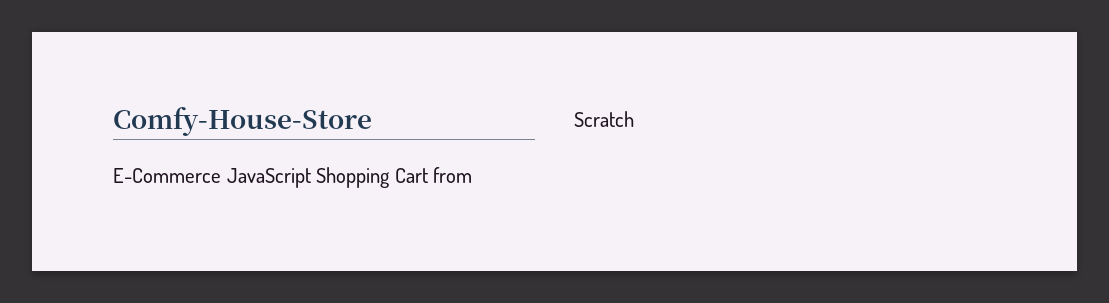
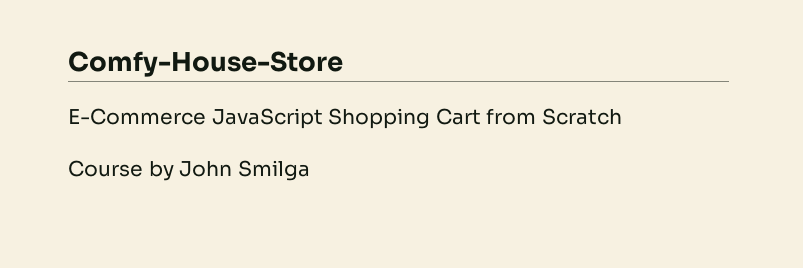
(634, 119) none -> [68,160,310,181] // Course by John Smilga

